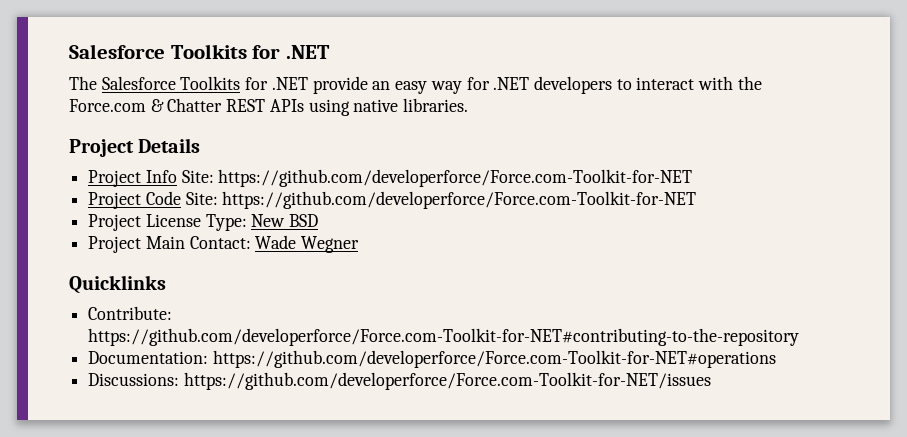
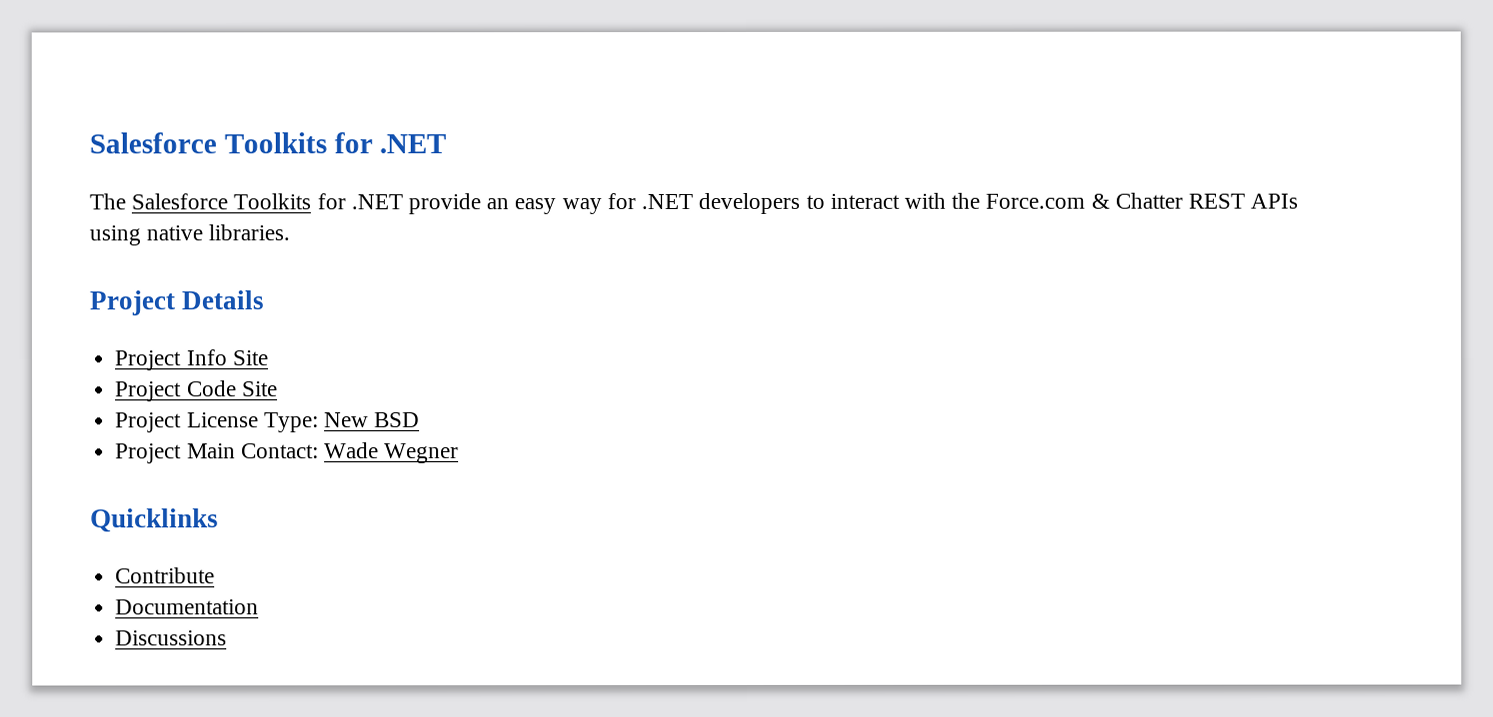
[181,169,693,187] Site: https://github.com/developerforce/Force.com-Toolkit-for-NET -> [231,350,269,366] Site
[185,191,697,209] Site: https://github.com/developerforce/Force.com-Toolkit-for-NET -> [241,381,278,397] Site
[88,306,173,320] [88,328,800,346] [88,350,776,368] [88,372,711,390] Contribute: https://github.com/developerforce/Force.com-Toolkit-for-NET#contributing-to-the-repository // Documentation: https://github.com/developerforce/Force.com-Toolkit-for-NET#operations // Discussions: https://github.com/developerforce/Force.com-Toolkit-for-NET/issues -> [115,567,216,584] [115,599,260,615] [115,630,228,646] Contribute // Documentation // Discussions

